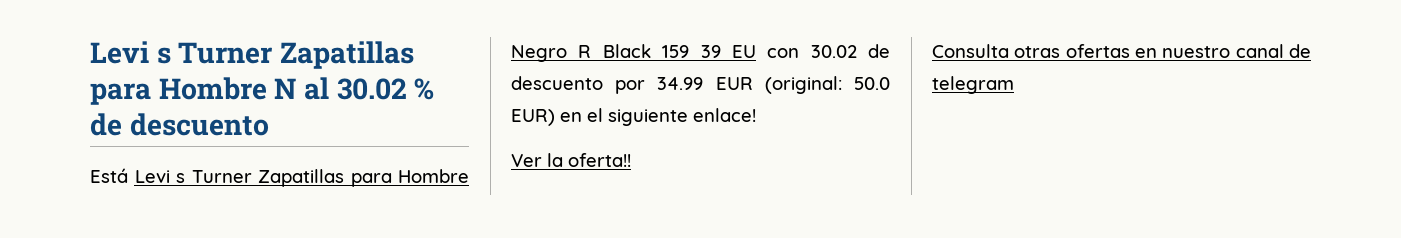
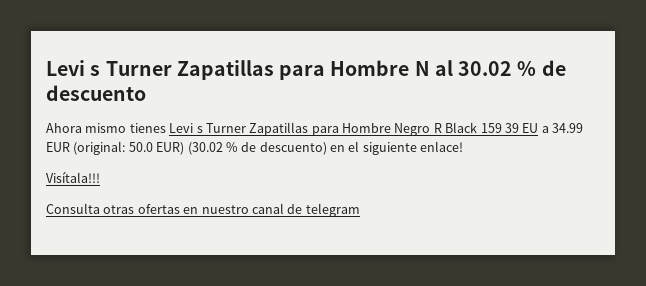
[90,168,128,183] Está -> [46,123,166,133] Ahora mismo tienes
[767,44,890,58] [511,76,646,94] con 30.02 de descuento por -> [541,126,549,133] a
(555, 117) none -> [187,142,327,155] (30.02 % de descuento)
[511,153,631,167] Ver la oferta!! -> [46,171,100,183] Visítala!!!

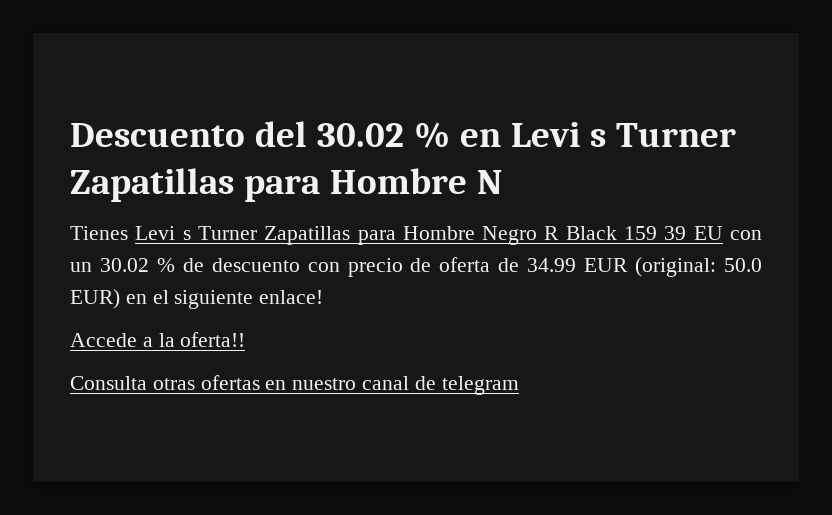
(46, 68) none -> [70,121,501,148] Descuento del 30.02 % en
[434,60,566,76] [46,85,146,101] [46,123,166,133] al 30.02 % de descuento // Ahora mismo tienes -> [70,226,128,240] // Tienes
[541,126,549,133] a -> [729,230,762,240] [70,257,520,277] con un 30.02 % de descuento con precio de oferta de
[187,142,327,155] (30.02 % de descuento) -> (120, 299) none
[46,171,100,183] Visítala!!! -> [70,332,246,347] Accede a la oferta!!

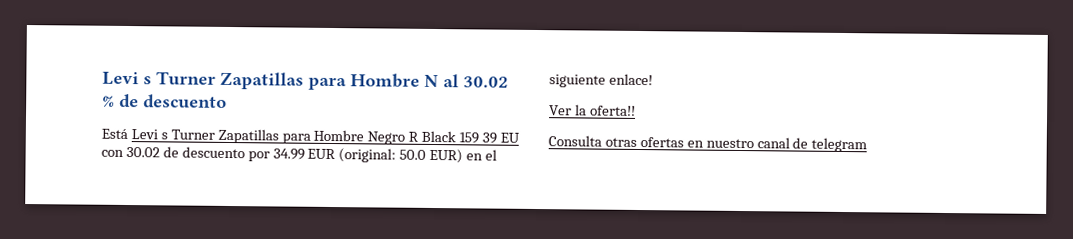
[70,121,501,148] Descuento del 30.02 % en -> (102, 78) none
[70,226,128,240] // Tienes -> [443,74,509,88] [102,93,227,109] [101,128,128,140] al 30.02 % de descuento // Está
[70,257,520,277] un 30.02 % de descuento con precio de oferta de -> [125,146,270,162] 30.02 de descuento por
[70,333,153,347] Accede a -> [549,105,572,116] Ver

